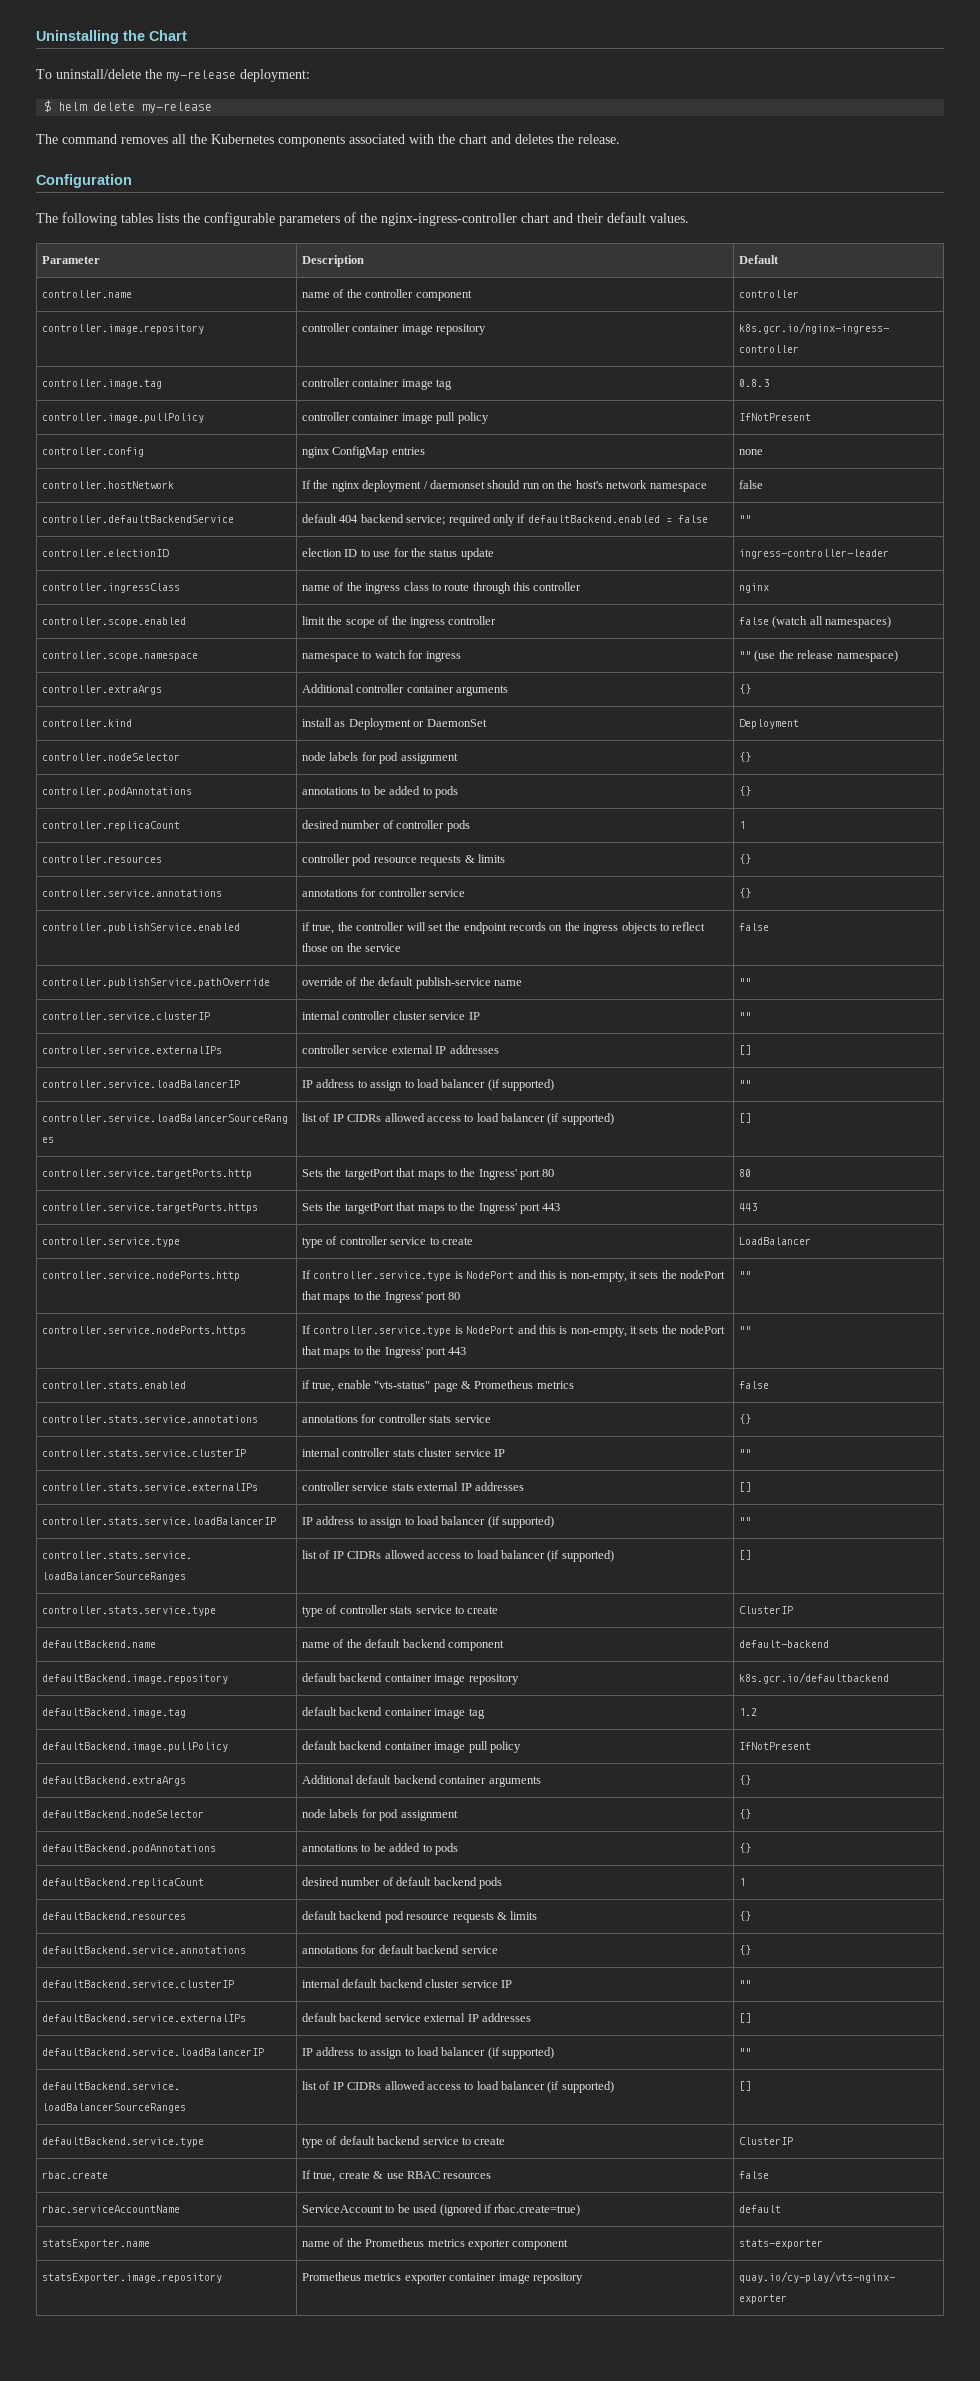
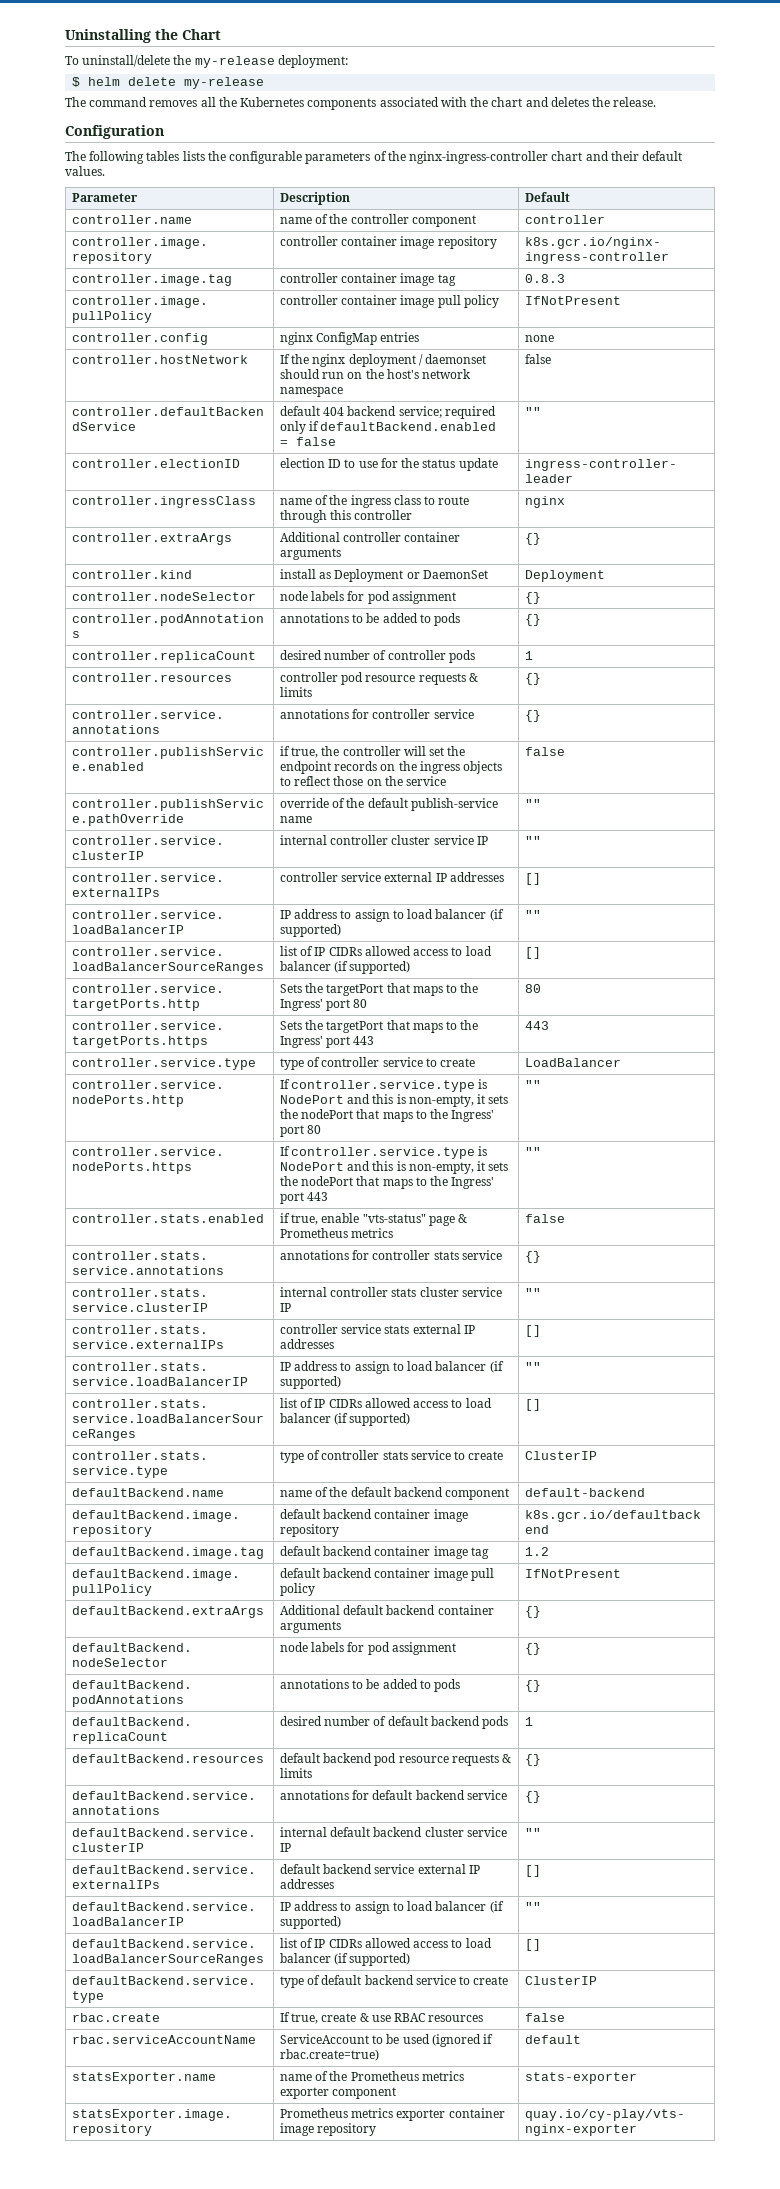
[42,617,187,627] [302,616,497,628] [739,616,892,628] [42,651,199,661] [302,650,461,662] [739,650,898,662] // controller.scope.enabled | limit the scope of the ingress controller | false (watch all namespaces) // controller.scope.namespace | namespace to watch for ingress | "" (use the release namespace) -> (565, 502) none

